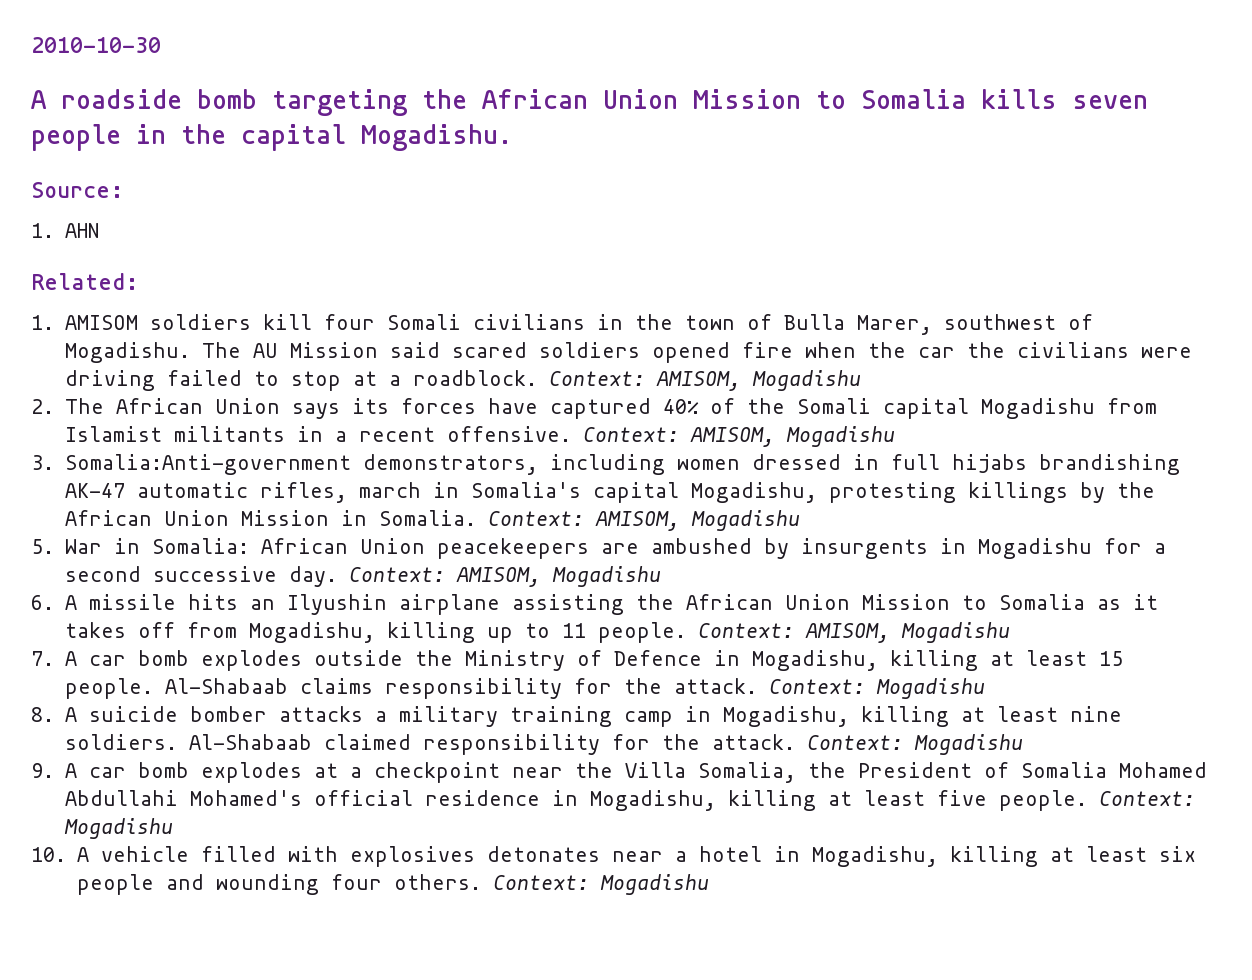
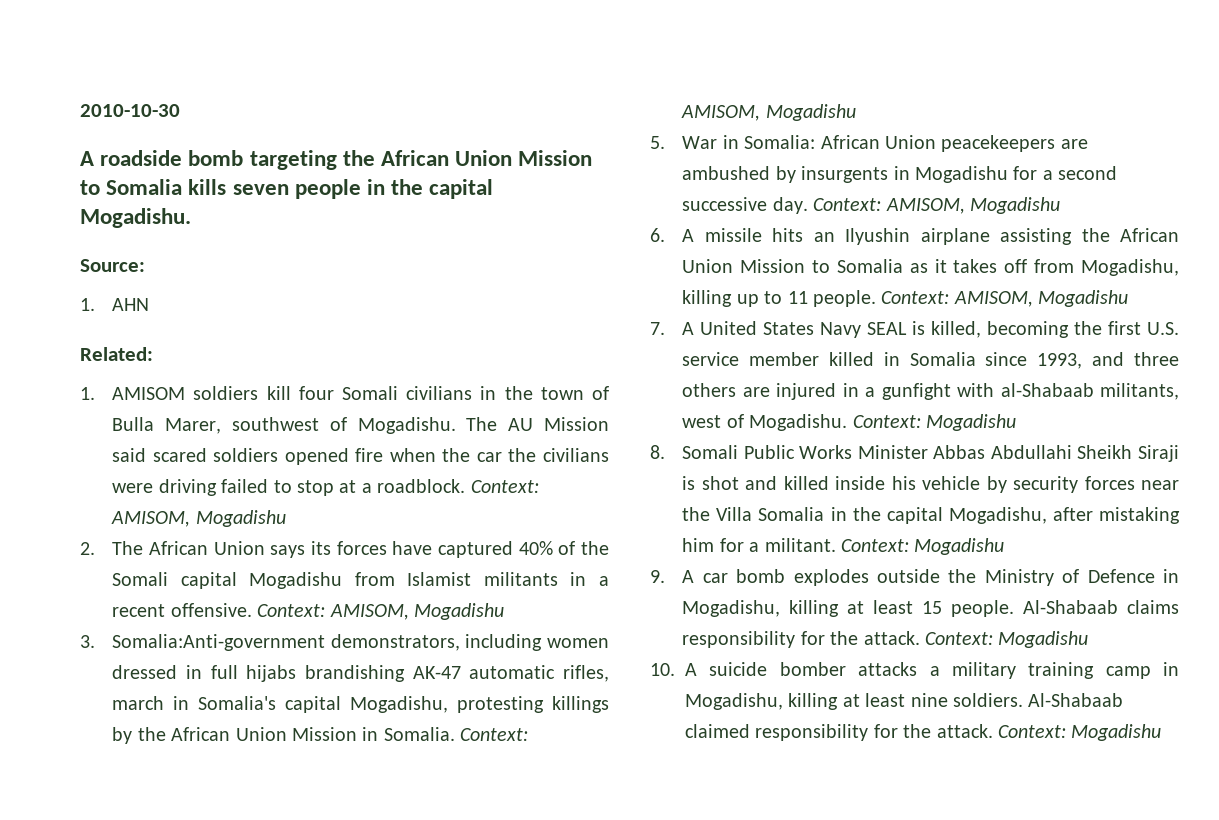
(77, 658) none -> [700,321,1179,338] [682,352,1179,369] [682,383,1179,400] [682,414,1016,431] [650,445,1179,462] [682,476,1179,493] [682,507,1180,524] [682,538,1005,555] [650,570,695,583] United States Navy SEAL is killed, becoming the first U.S. service member killed in Somalia since 1993, and three others are injured in a gunfight with al-Shabaab militants, west of Mogadishu. Context: Mogadishu // 8. Somali Public Works Minister Abbas Abdullahi Sheikh Siraji is shot and killed inside his vehicle by security forces near the Villa Somalia in the capital Mogadishu, after mistaking him for a militant. Context: Mogadishu // 9. A
[31,707,54,722] 8. -> [650,663,675,676] 10.
[31,762,1207,783] [64,790,1195,811] [63,818,173,839] [31,846,1196,867] [76,874,709,895] // 9. A car bomb explodes at a checkpoint near the Villa Somalia, the President of Somalia Mohamed Abdullahi Mohamed's official residence in Mogadishu, killing at least five people. Context: Mogadishu // 10. A vehicle filled with explosives detonates near a hotel in Mogadishu, killing at least six people and wounding four others. Context: Mogadishu -> (1162, 732) none

